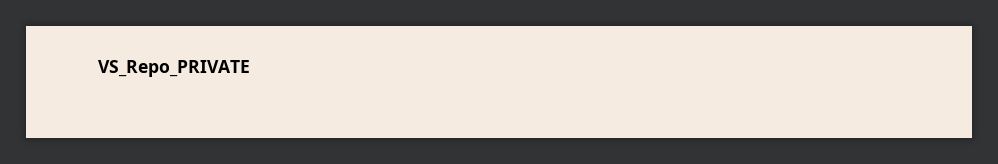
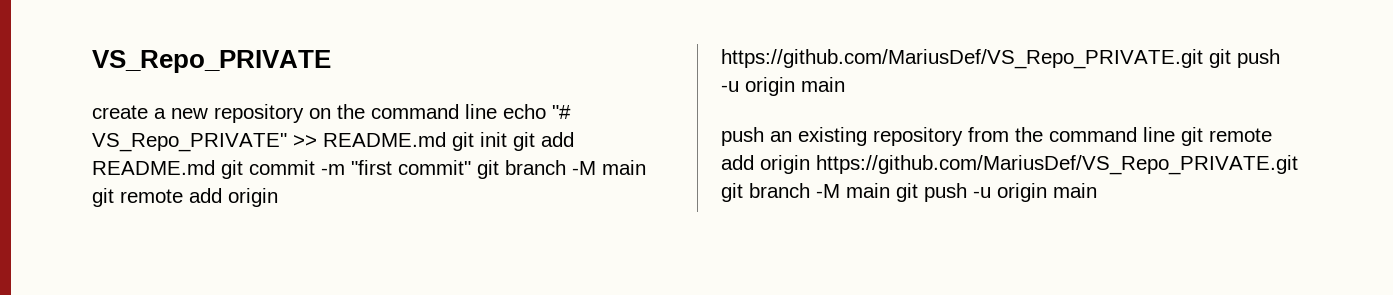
(250, 68) none -> [92,104,571,123] [92,132,574,152] [92,160,646,179] [92,188,278,207] [721,49,1280,69] [721,77,845,96] [721,127,1272,146] [721,155,1298,175] [721,183,1097,202] // create a new repository on the command line echo "# VS_Repo_PRIVATE" >> README.md git init git add README.md git commit -m "first commit" git branch -M main git remote add origin https://github.com/MariusDef/VS_Repo_PRIVATE.git git push -u origin main // push an existing repository from the command line git remote add origin https://github.com/MariusDef/VS_Repo_PRIVATE.git git branch -M main git push -u origin main

